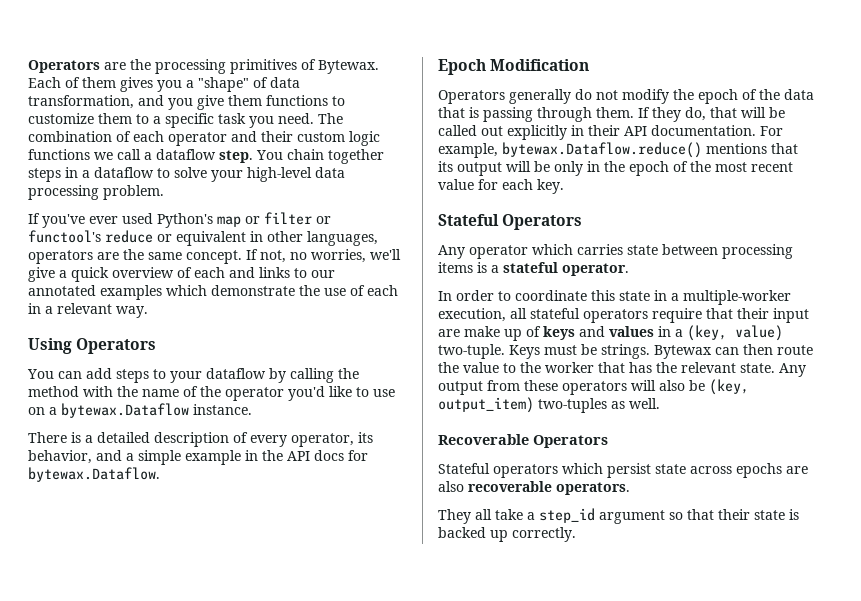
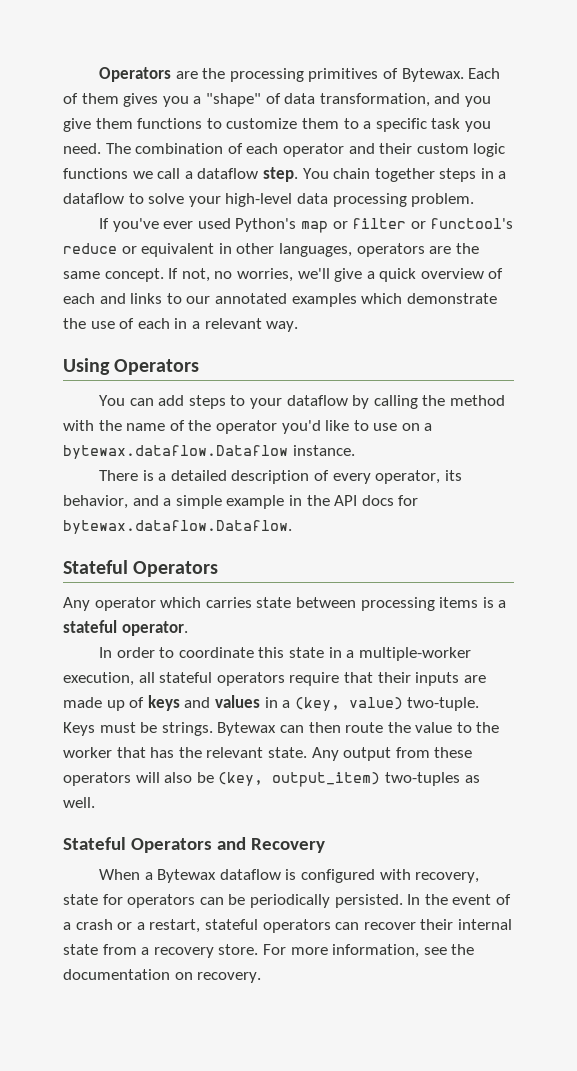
[61,403,189,418] bytewax.Dataflow -> [63,445,288,459] bytewax.dataflow.Dataflow
[28,467,160,482] [438,59,590,75] [438,89,814,104] [438,107,785,122] [438,125,783,140] [438,142,798,158] [438,161,793,176] [438,179,564,194] bytewax.Dataflow. // Epoch Modification // Operators generally do not modify the epoch of the data that is passing through them. If they do, that will be called out explicitly in their API documentation. For example, bytewax.Dataflow.reduce() mentions that its output will be only in the epoch of the most recent value for each key. -> [63,520,292,534] bytewax.dataflow.Dataflow.
[773,308,809,323] [438,326,500,337] input are make -> [415,672,486,686] [63,697,102,708] inputs are made
[438,434,608,448] [438,463,808,478] [438,481,630,495] [438,508,799,524] [438,527,576,542] Recoverable Operators // Stateful operators which persist state across epochs are also recoverable operators. // They all take a step_id argument so that their state is backed up correctly. -> [63,837,325,853] [99,869,480,883] [63,894,511,908] [63,919,512,933] [63,944,475,958] [63,969,262,983] Stateful Operators and Recovery // When a Bytewax dataflow is configured with recovery, state for operators can be periodically persisted. In the event of a crash or a restart, stateful operators can recover their internal state from a recovery store. For more information, see the documentation on recovery.

